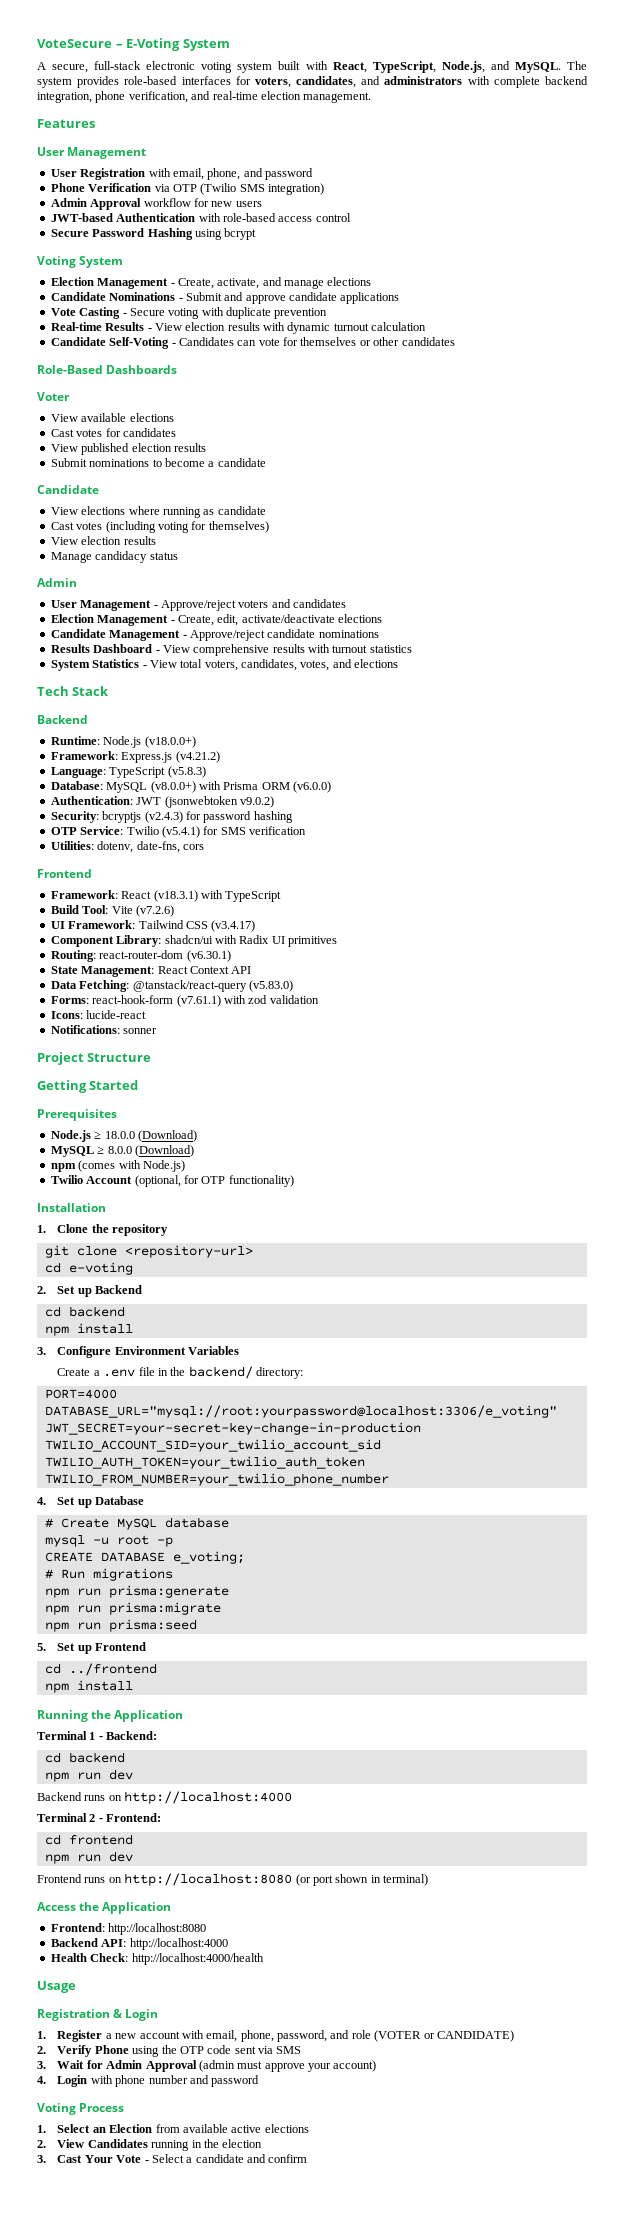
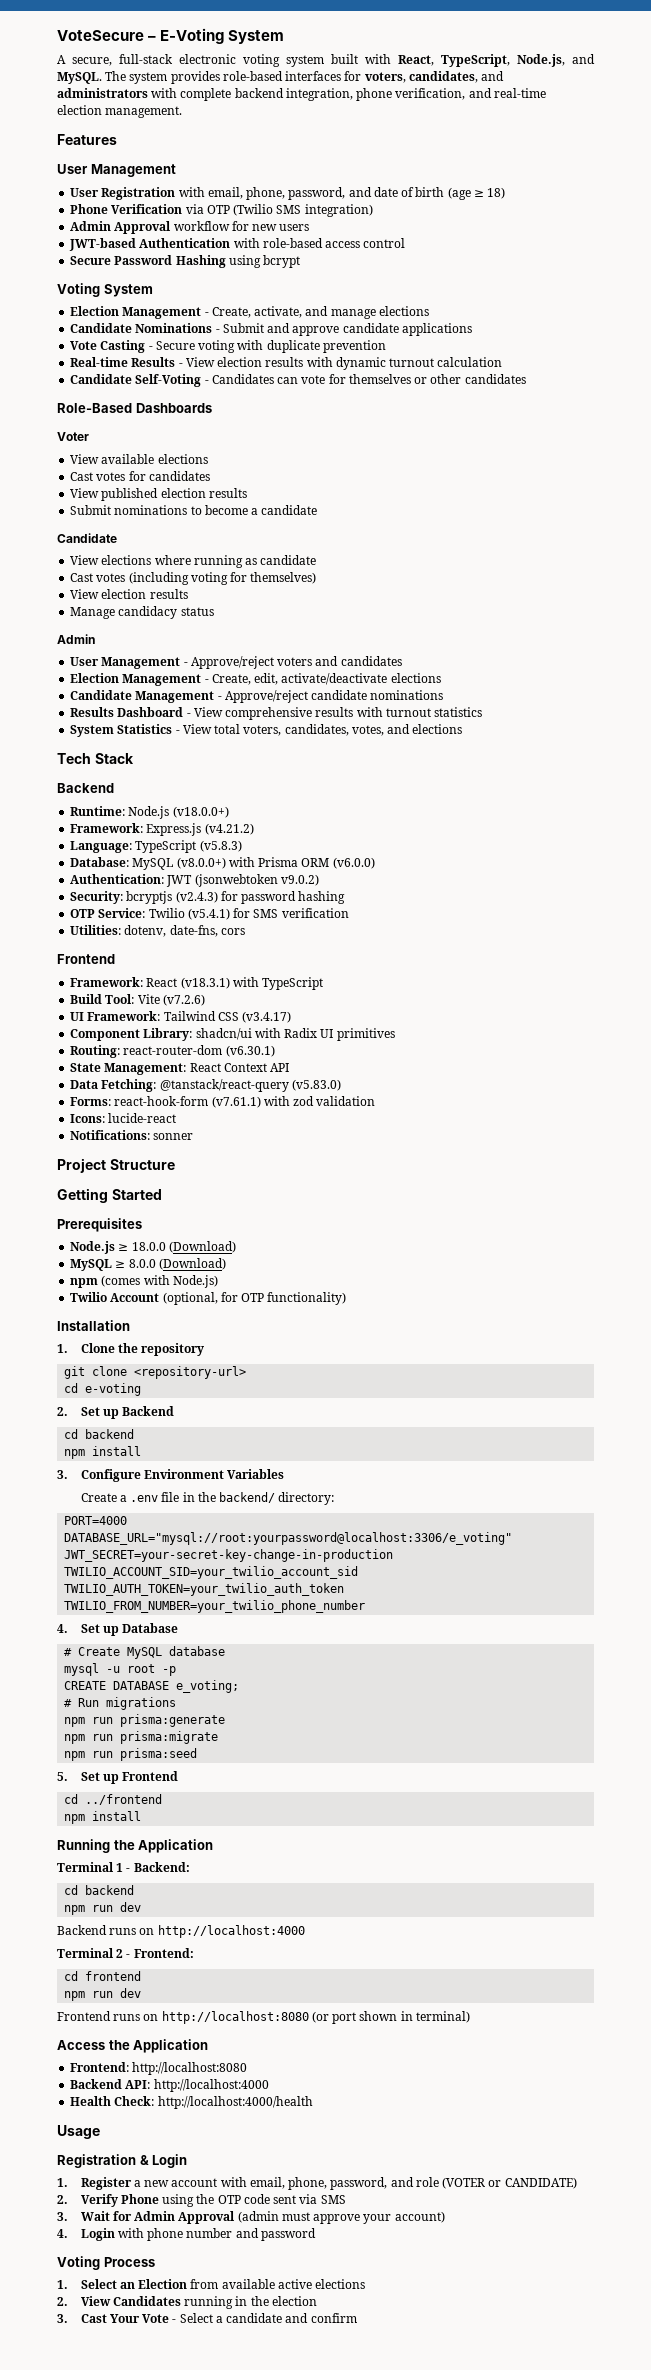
[243,168,313,180] and password -> [288,187,506,200] password, and date of birth (age ≥ 18)

